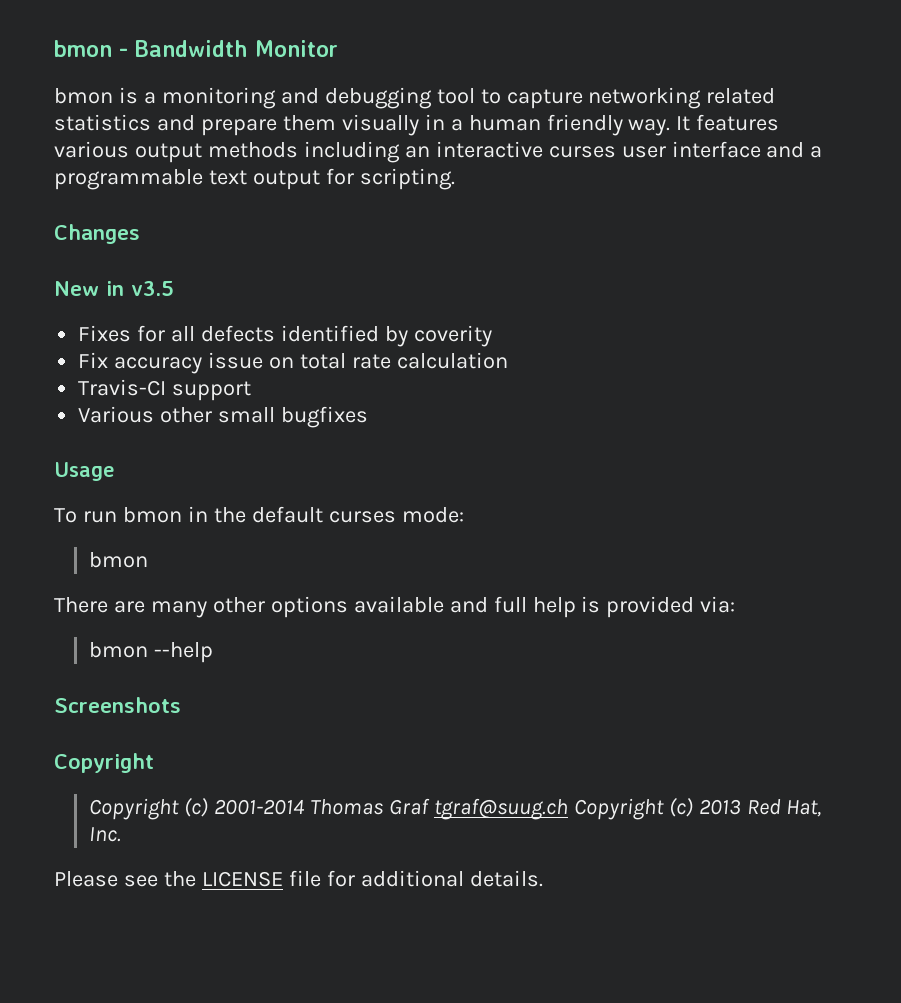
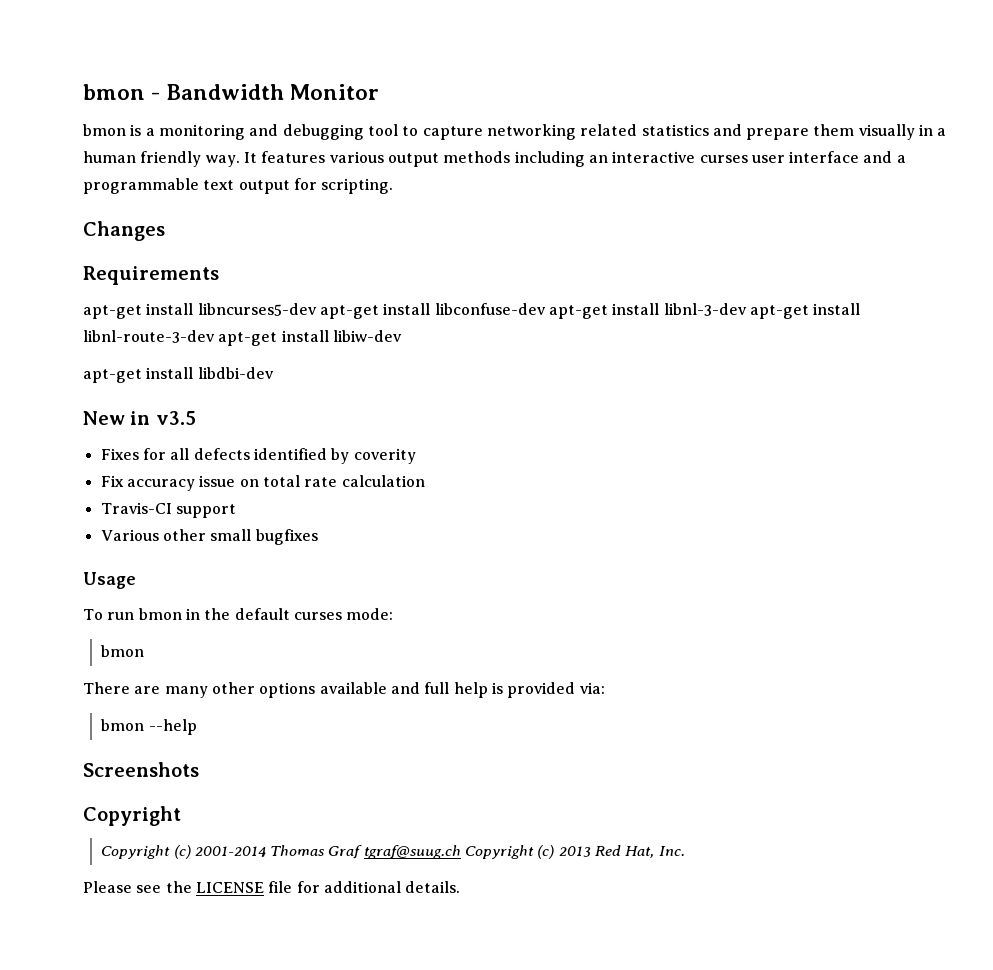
(140, 234) none -> [83,266,219,285] [83,303,861,319] [83,330,402,346] [83,367,274,383] // Requirements // apt-get install libncurses5-dev apt-get install libconfuse-dev apt-get install libnl-3-dev apt-get install libnl-route-3-dev apt-get install libiw-dev // apt-get install libdbi-dev

